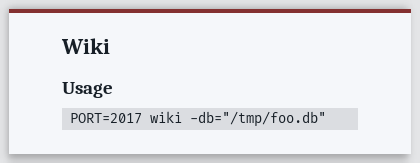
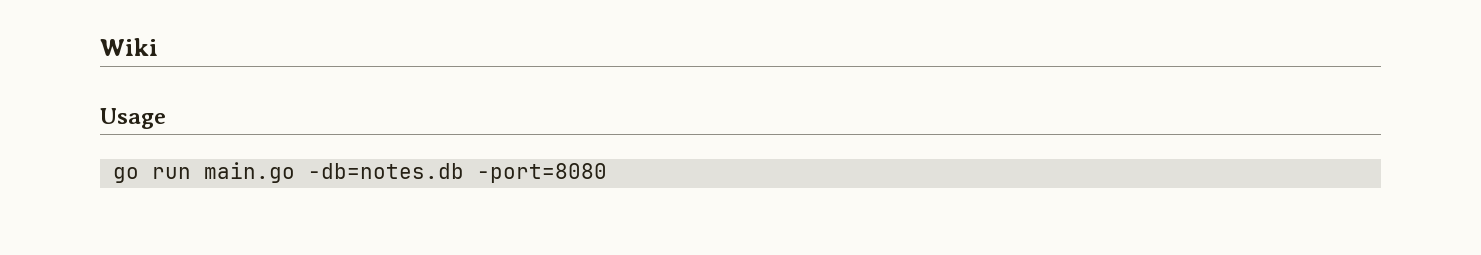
[70,111,327,127] PORT=2017 wiki -db="/tmp/foo.db" -> [112,162,607,183] go run main.go -db=notes.db -port=8080

